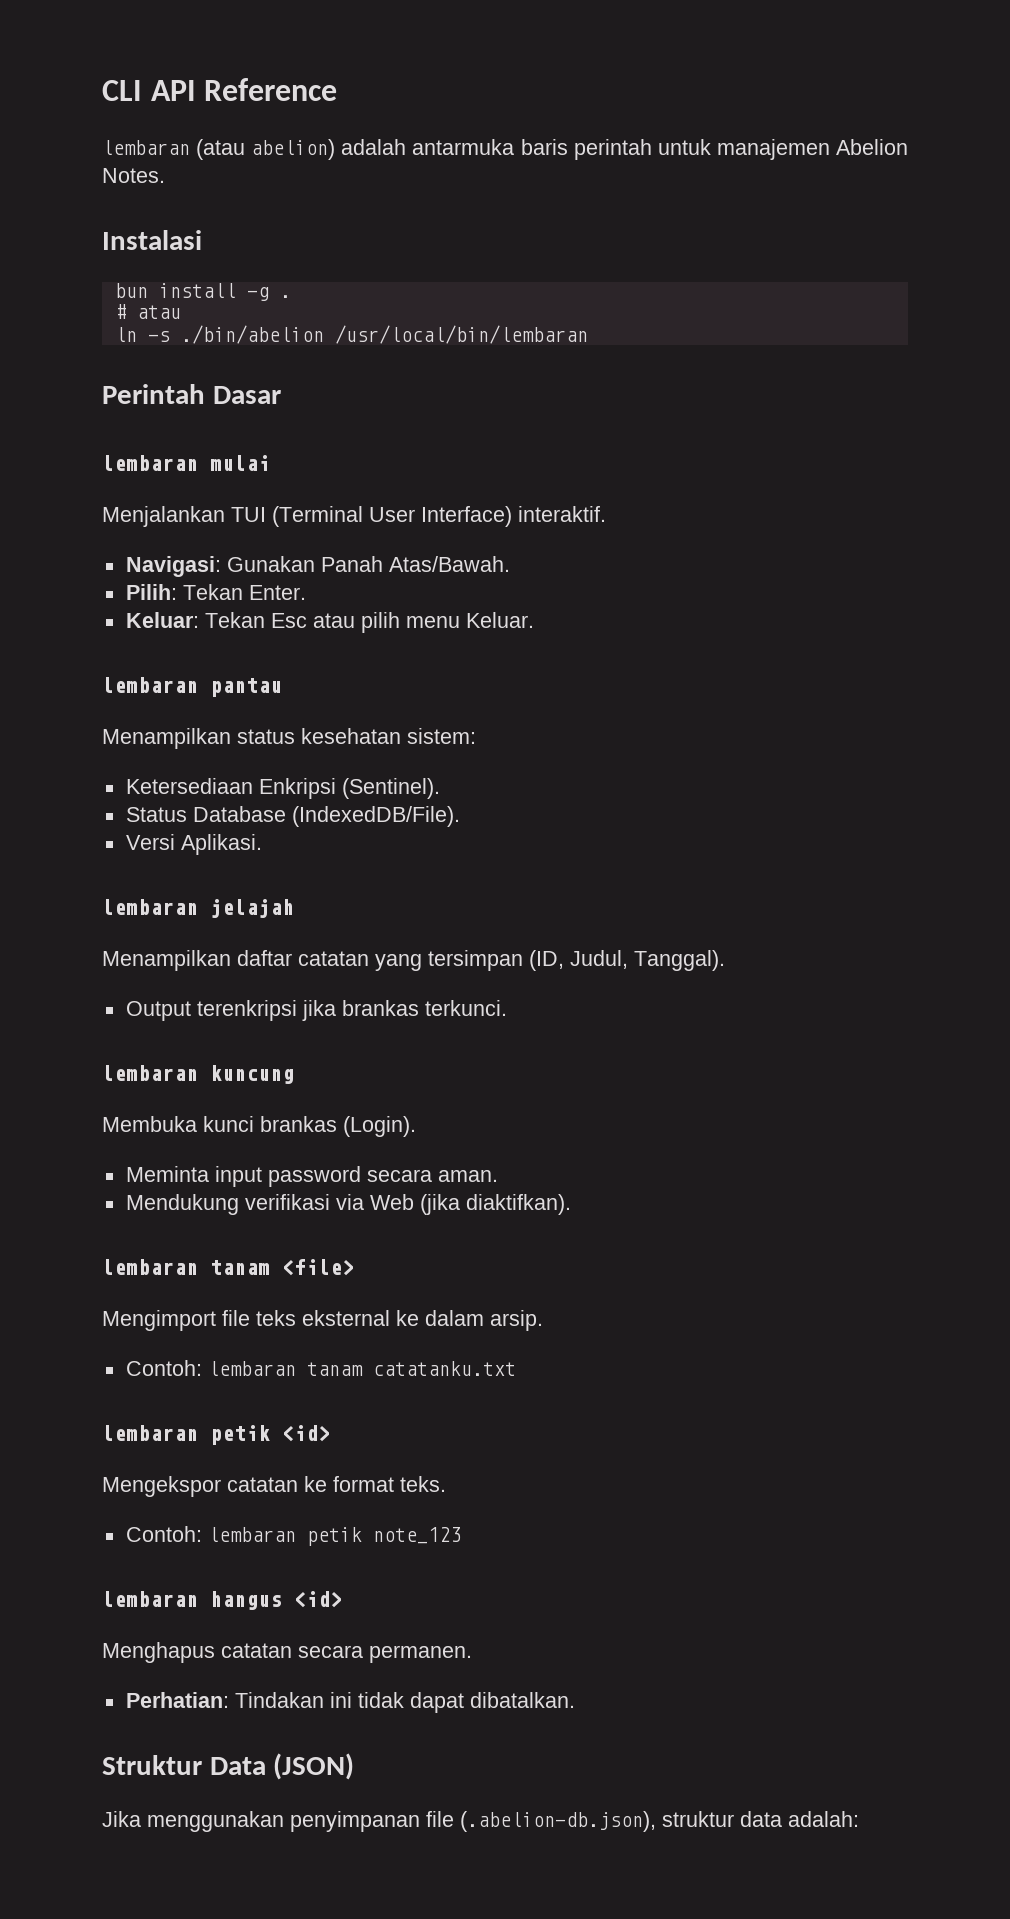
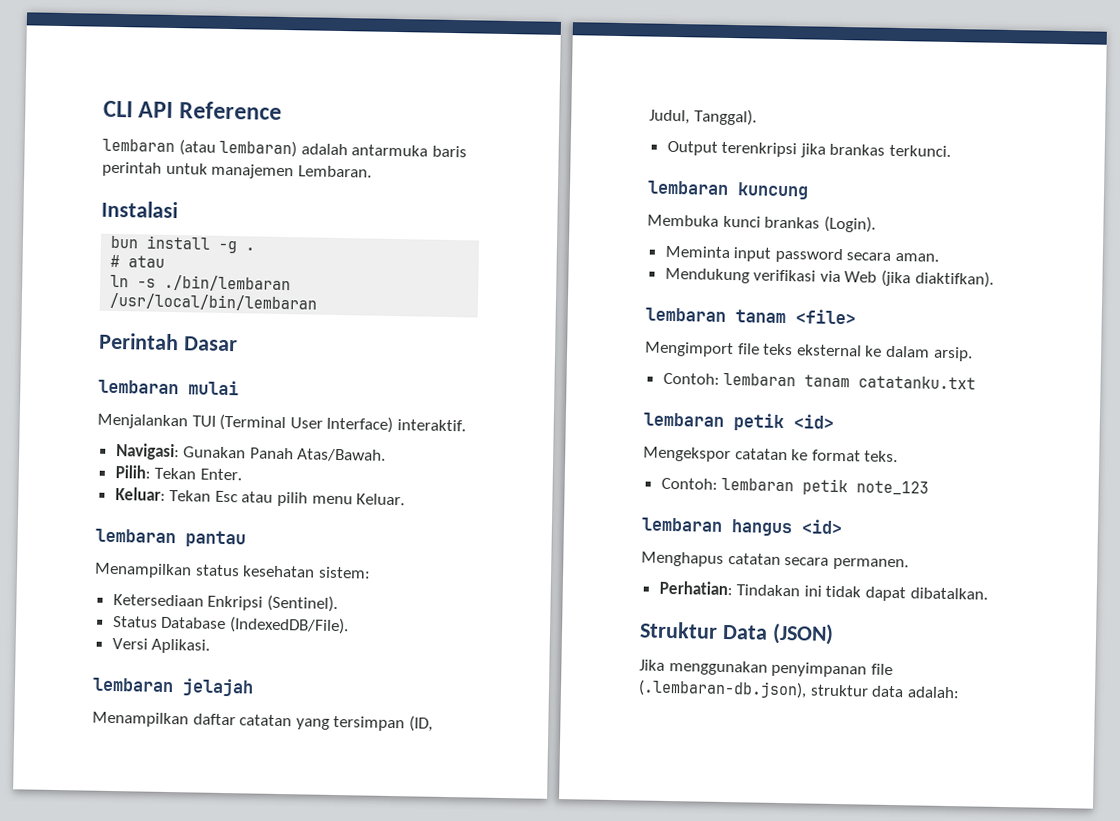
[251,139,336,160] abelion) -> [219,139,298,158] lembaran)
[835,139,908,155] [102,168,165,183] Abelion Notes. -> [297,165,372,178] Lembaran.
[180,325,324,344] ./bin/abelion -> [164,274,292,293] ./bin/lembaran
[460,1811,656,1832] (.abelion-db.json), -> [638,679,807,699] (.lembaran-db.json),

